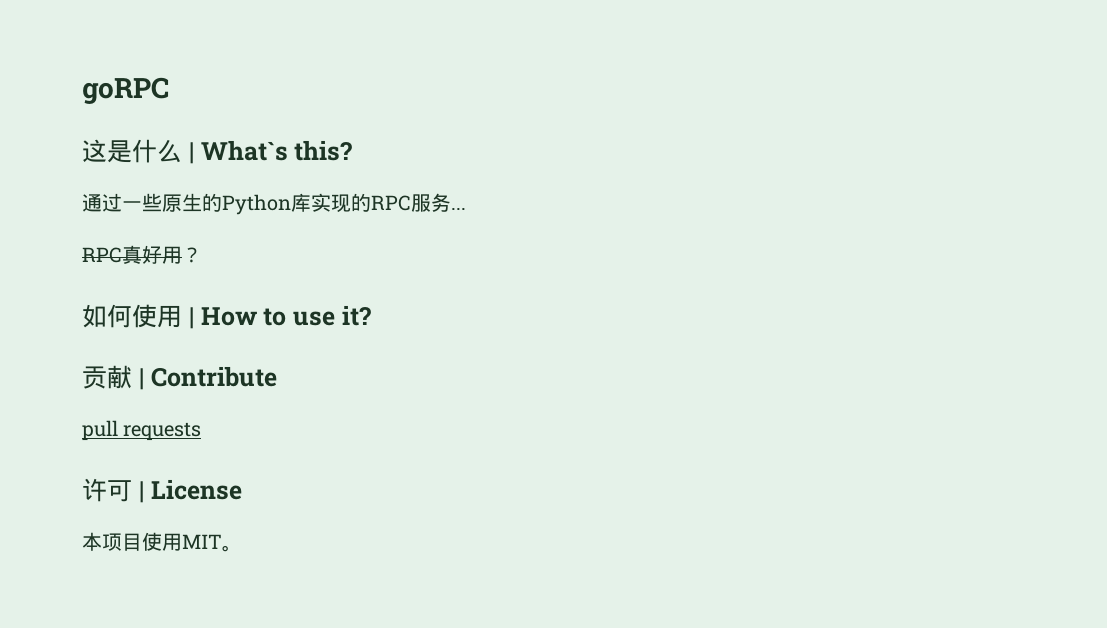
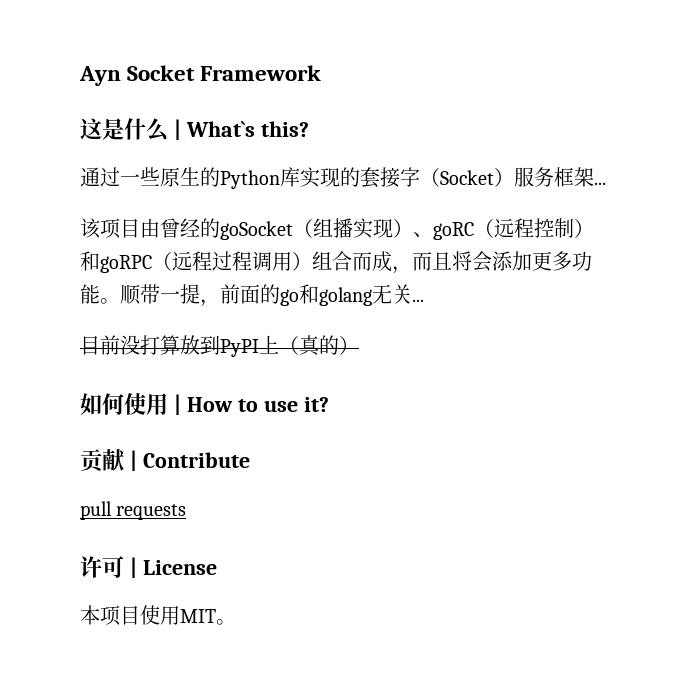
[82,77,169,104] goRPC -> [79,65,322,86] Ayn Socket Framework
[371,193,466,212] [82,245,202,264] RPC服务... // RPC真好用？ -> [360,167,606,188] [80,218,594,240] [80,251,592,274] [80,284,424,307] [80,335,359,357] 套接字（Socket）服务框架... // 该项目由曾经的goSocket（组播实现）、goRC（远程控制）和goRPC（远程过程调用）组合而成，而且将会添加更多功能。顺带一提，前面的go和golang无关... // 目前没打算放到PyPI上（真的）

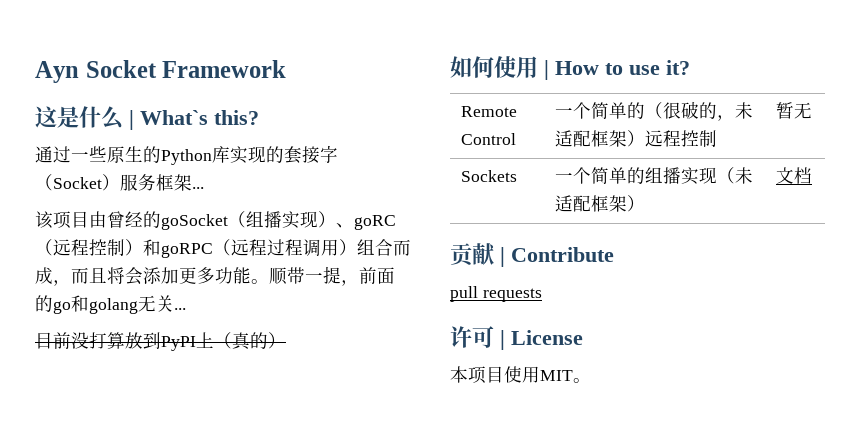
(329, 404) none -> [461,106,518,117] [461,133,517,145] [555,101,754,121] [555,130,718,147] [776,102,813,119] [461,170,518,182] [555,167,754,185] [555,195,646,212] [776,167,813,184] // Remote Control | 一个简单的（很破的，未适配框架）远程控制 | 暂无 // Sockets | 一个简单的组播实现（未适配框架） | 文档

